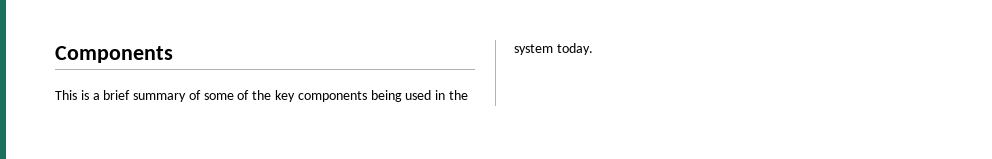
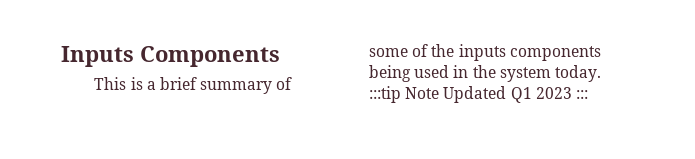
(55, 54) none -> [61,46,134,67] Inputs
[275,90,296,102] key -> [458,44,506,61] inputs
(593, 49) none -> [369,86,588,103] :::tip Note Updated Q1 2023 :::

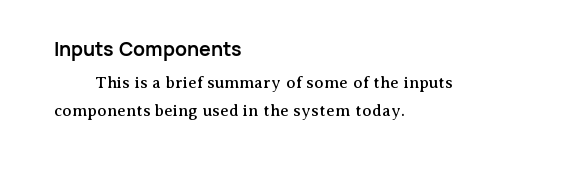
[369,86,588,103] :::tip Note Updated Q1 2023 ::: -> (405, 112) none

